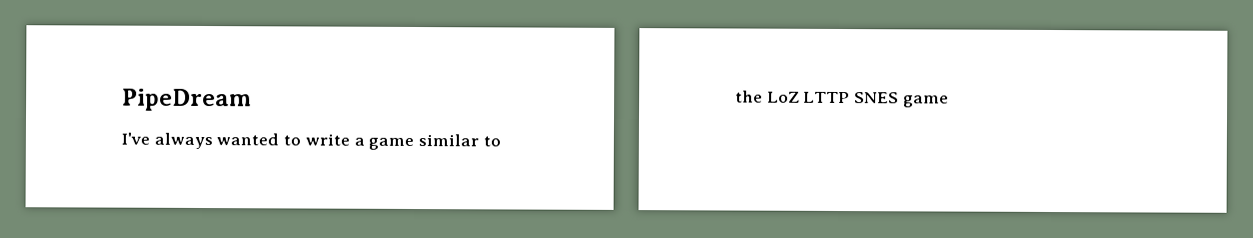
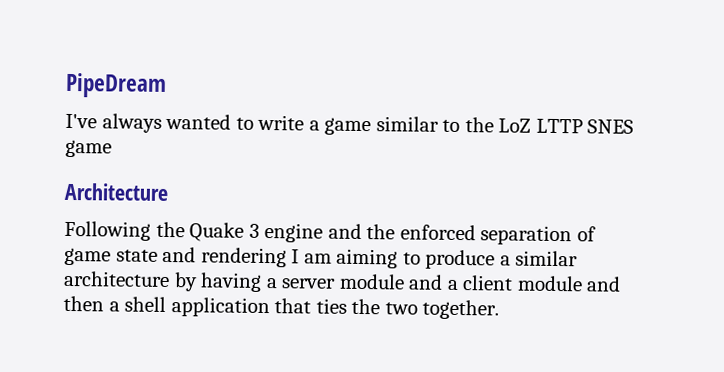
(949, 101) none -> [64,182,169,202] [64,220,596,246] [64,246,579,270] [63,270,622,292] [63,295,500,320] // Architecture // Following the Quake 3 engine and the enforced separation of game state and rendering I am aiming to produce a similar architecture by having a server module and a client module and then a shell application that ties the two together.

